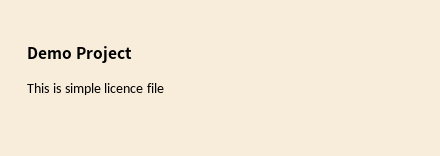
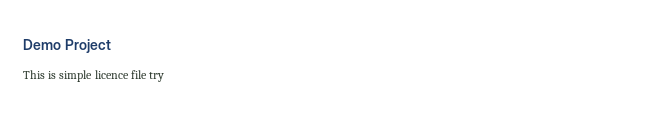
(165, 88) none -> [149,72,165,82] try

